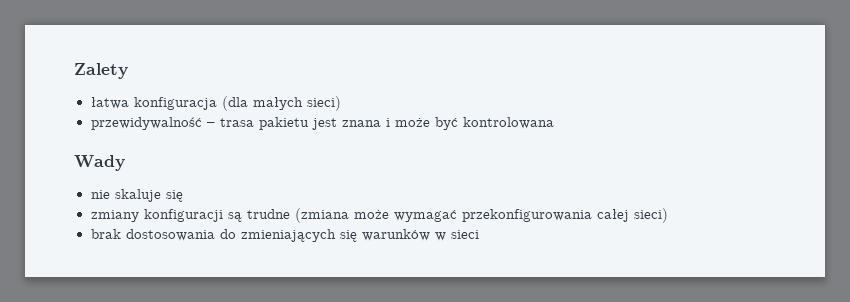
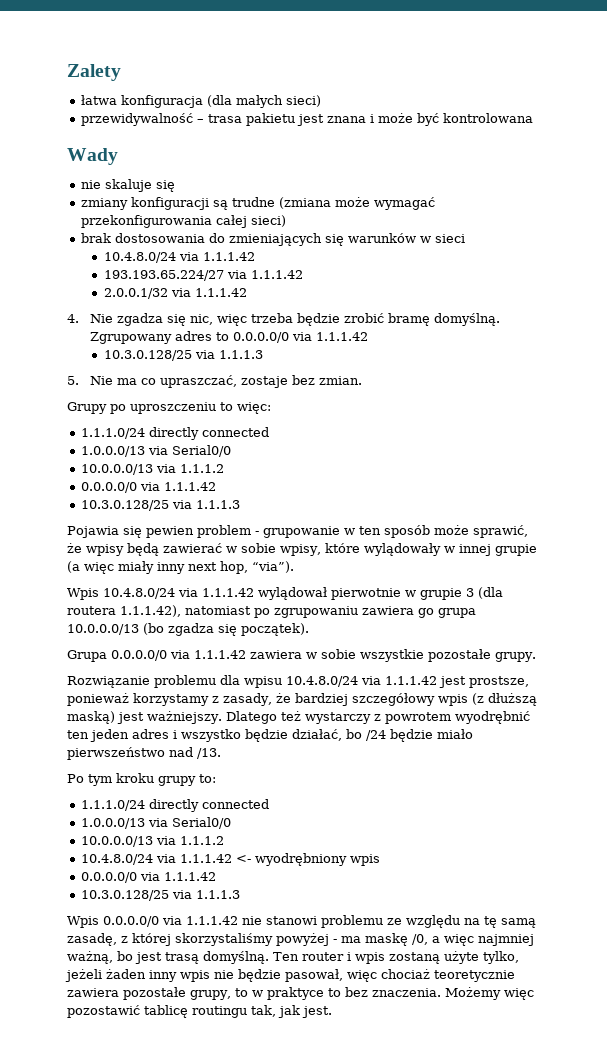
(479, 234) none -> [103,252,255,263] [103,270,303,281] [103,288,247,299] [67,313,500,326] [89,331,368,344] [103,350,263,361] [67,375,362,388] [67,402,271,414] [81,427,270,440] [81,445,232,457] [81,464,225,475] [81,482,217,493] [81,500,241,511] [67,525,528,538] [67,543,537,556] [67,561,294,574] [67,587,503,600] [67,605,476,618] [67,623,309,636] [67,649,536,662] [67,675,529,688] [67,693,537,706] [67,711,530,724] [67,729,473,742] [67,747,221,760] [67,773,216,786] [81,799,270,812] [81,817,232,829] [81,836,225,847] [81,853,381,866] [81,872,217,883] [81,890,241,901] [67,915,536,928] [67,933,534,946] [67,951,519,964] [65,969,515,982] [67,987,534,1000] [67,1005,332,1018] // 10.4.8.0/24 via 1.1.1.42 // 193.193.65.224/27 via 1.1.1.42 // 2.0.0.1/32 via 1.1.1.42 // 4. Nie zgadza się nic, więc trzeba będzie zrobić bramę domyślną. Zgrupowany adres to 0.0.0.0/0 via 1.1.1.42 // 10.3.0.128/25 via 1.1.1.3 // 5. Nie ma co upraszczać, zostaje bez zmian. // Grupy po uproszczeniu to więc: // 1.1.1.0/24 directly connected // 1.0.0.0/13 via Serial0/0 // 10.0.0.0/13 via 1.1.1.2 // 0.0.0.0/0 via 1.1.1.42 // 10.3.0.128/25 via 1.1.1.3 // Pojawia się pewien problem - grupowanie w ten sposób może sprawić, że wpisy będą zawierać w sobie wpisy, które wylądowały w innej grupie (a więc miały inny next hop, “via”). // Wpis 10.4.8.0/24 via 1.1.1.42 wylądował pierwotnie w grupie 3 (dla routera 1.1.1.42), natomiast po zgrupowaniu zawiera go grupa 10.0.0.0/13 (bo zgadza się początek). // Grupa 0.0.0.0/0 via 1.1.1.42 zawiera w sobie wszystkie pozostałe grupy. // Rozwiązanie problemu dla wpisu 10.4.8.0/24 via 1.1.1.42 jest prostsze, ponieważ korzystamy z zasady, że bardziej szczegółowy wpis (z dłuższą maską) jest ważniejszy. Dlatego też wystarczy z powrotem wyodrębnić ten jeden adres i wszystko będzie działać, bo /24 będzie miało pierwszeństwo nad /13. // Po tym kroku grupy to: // 1.1.1.0/24 directly connected // 1.0.0.0/13 via Serial0/0 // 10.0.0.0/13 via 1.1.1.2 // 10.4.8.0/24 via 1.1.1.42 <- wyodrębniony wpis // 0.0.0.0/0 via 1.1.1.42 // 10.3.0.128/25 via 1.1.1.3 // Wpis 0.0.0.0/0 via 1.1.1.42 nie stanowi problemu ze względu na tę samą zasadę, z której skorzystaliśmy powyżej - ma maskę /0, a więc najmniej ważną, bo jest trasą domyślną. Ten router i wpis zostaną użyte tylko, jeżeli żaden inny wpis nie będzie pasował, więc chociaż teoretycznie zawiera pozostałe grupy, to w praktyce to bez znaczenia. Możemy więc pozostawić tablicę routingu tak, jak jest.

